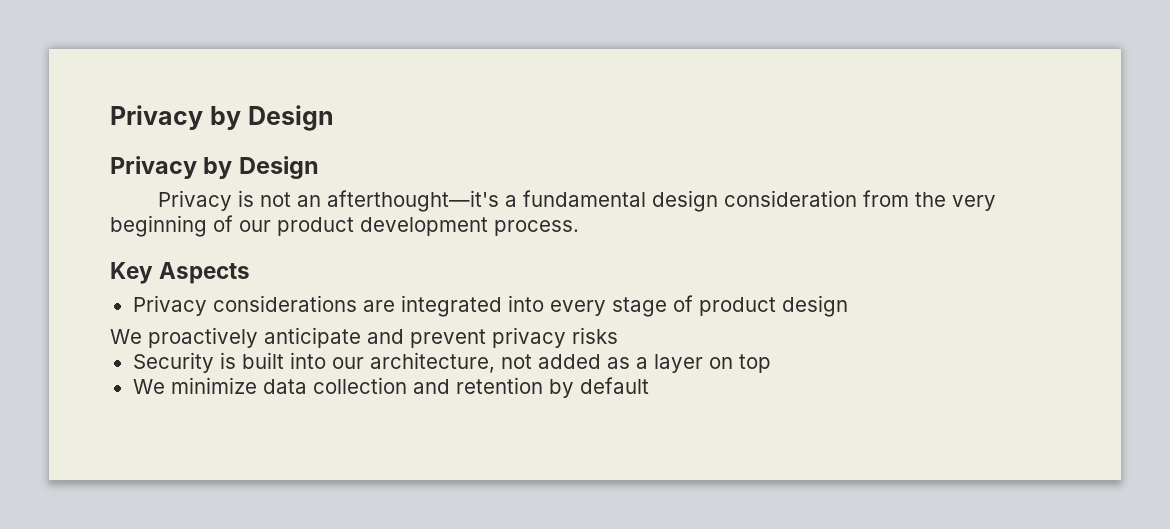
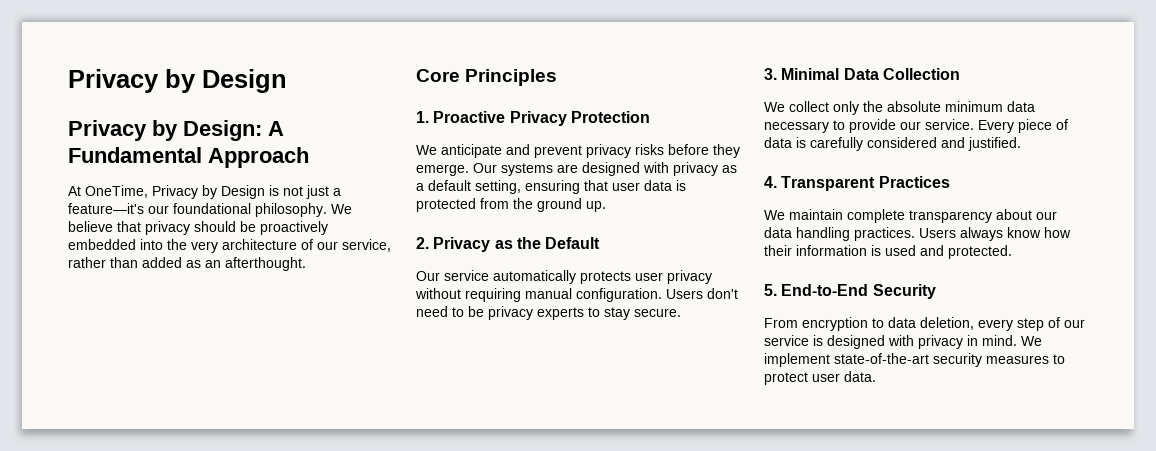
[238,156,319,179] [158,190,233,211] Design // Privacy -> [183,120,284,141] [68,147,309,168] [68,185,265,199] Design: A Fundamental Approach // At OneTime, Privacy by Design
[297,190,910,212] an afterthought—it's a fundamental design consideration from -> [306,185,341,199] [68,203,352,217] [68,221,328,235] [68,239,163,250] just a feature—it's our foundational philosophy. We believe that privacy should be proactively embedded into
[110,215,579,237] [110,262,251,284] [132,295,848,317] [110,327,258,348] beginning of our product development process. // Key Aspects // Privacy considerations are integrated into every stage of product design // We proactively -> [222,239,391,252] [68,257,306,271] [416,69,558,86] [416,111,650,126] [416,145,437,155] architecture of our service, rather than added as an afterthought. // Core Principles // 1. Proactive Privacy Protection // We
[132,352,771,373] [132,377,649,398] // Security is built into our architecture, not added as a layer on top // We minimize data collection and retention by default -> [668,144,740,158] [416,162,737,176] [416,180,686,194] [416,198,606,212] [416,237,601,252] [416,270,712,284] [415,288,738,302] [416,306,681,320] [764,68,960,80] [764,101,1035,115] [764,119,1068,133] [764,137,1021,151] [764,176,950,191] [764,209,1057,223] [764,227,1071,241] [764,245,1012,259] [764,284,936,299] [764,317,1085,331] [764,335,1042,349] [764,353,1065,367] [764,371,876,385] before they emerge. Our systems are designed with privacy as a default setting, ensuring that user data is protected from the ground up. // 2. Privacy as the Default // Our service automatically protects user privacy without requiring manual configuration. Users don't need to be privacy experts to stay secure. // 3. Minimal Data Collection // We collect only the absolute minimum data necessary to provide our service. Every piece of data is carefully considered and justified. // 4. Transparent Practices // We maintain complete transparency about our data handling practices. Users always know how their information is used and protected. // 5. End-to-End Security // From encryption to data deletion, every step of our service is designed with privacy in mind. We implement state-of-the-art security measures to protect user data.

